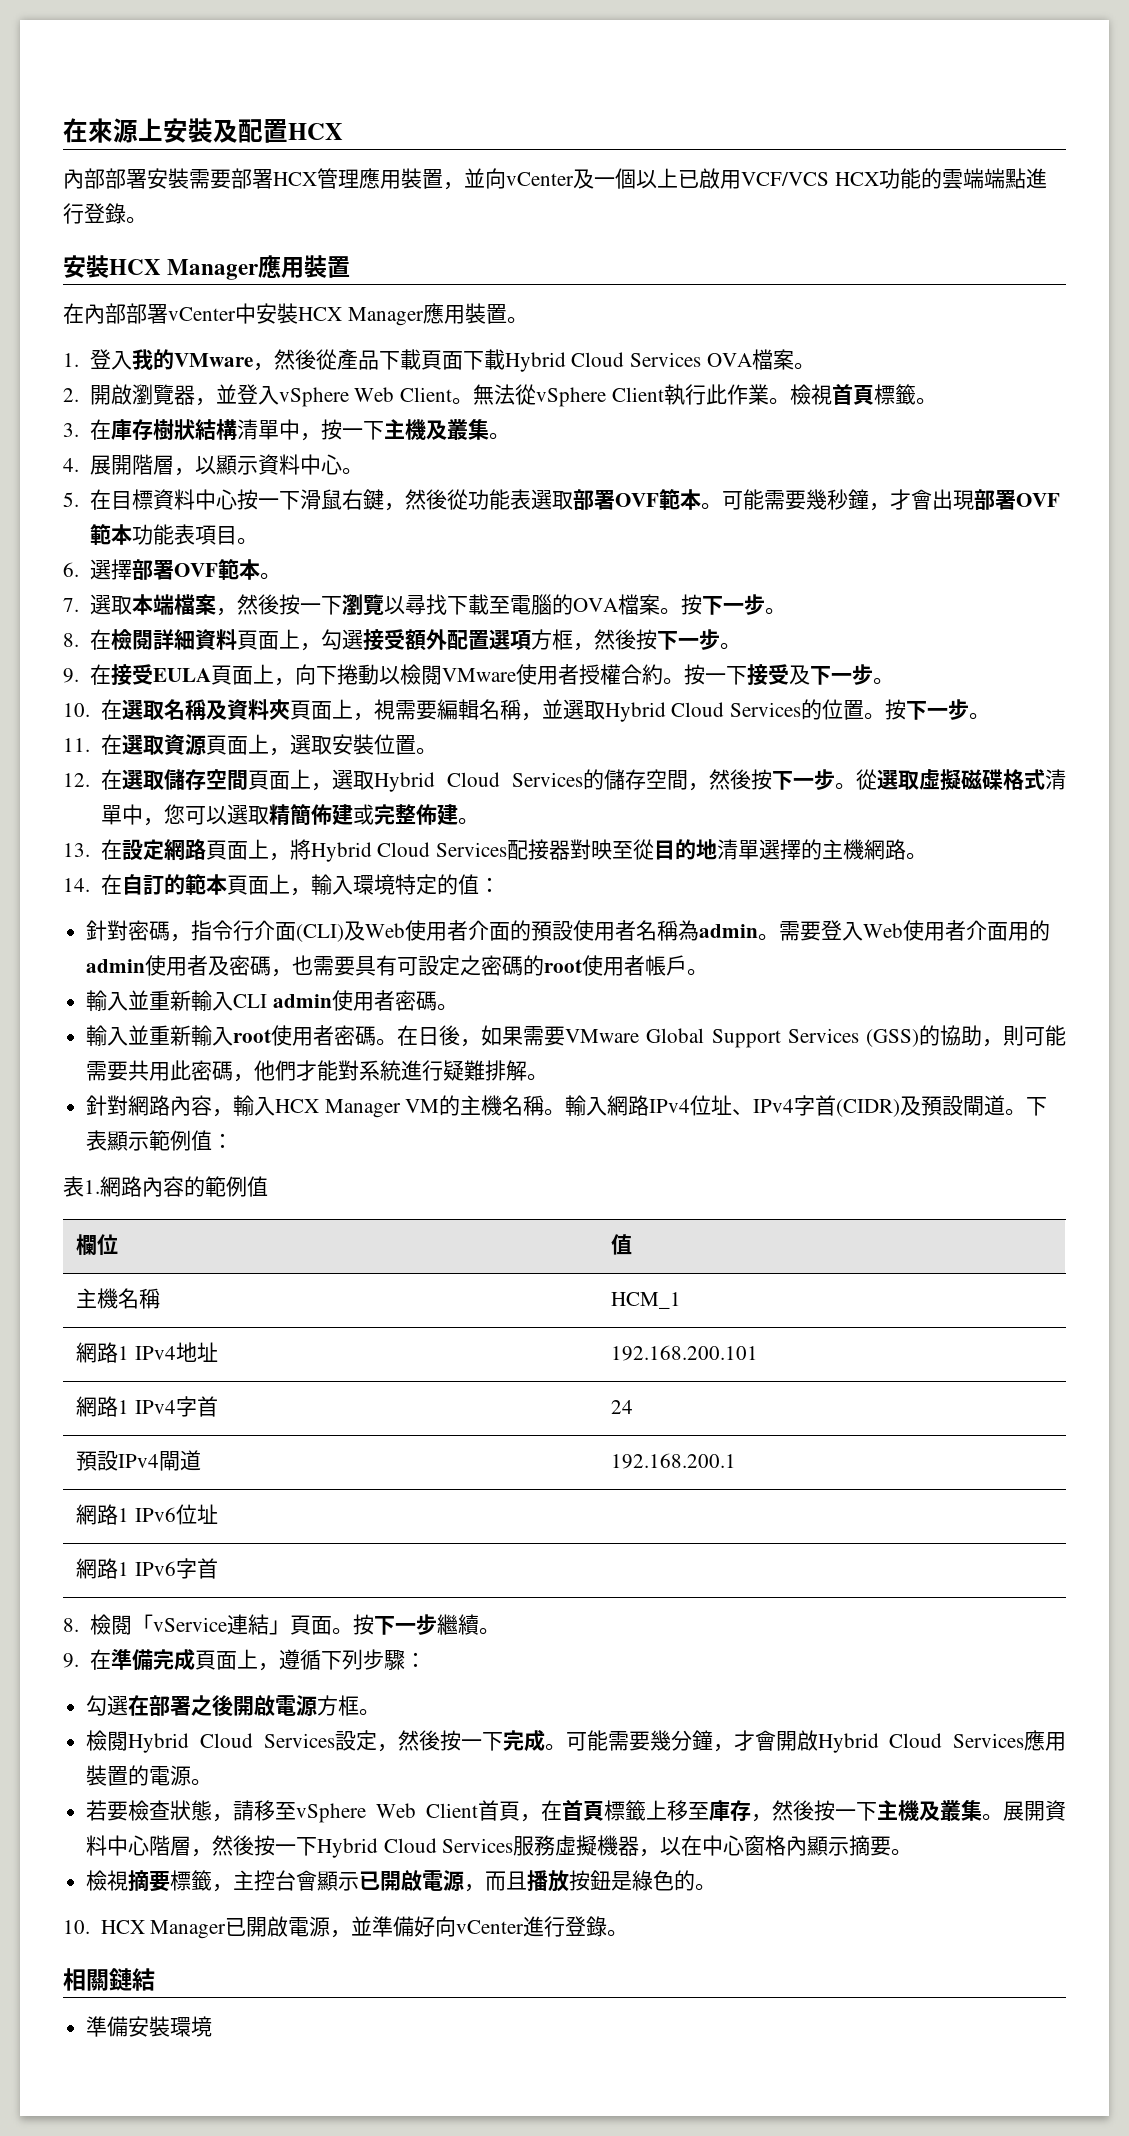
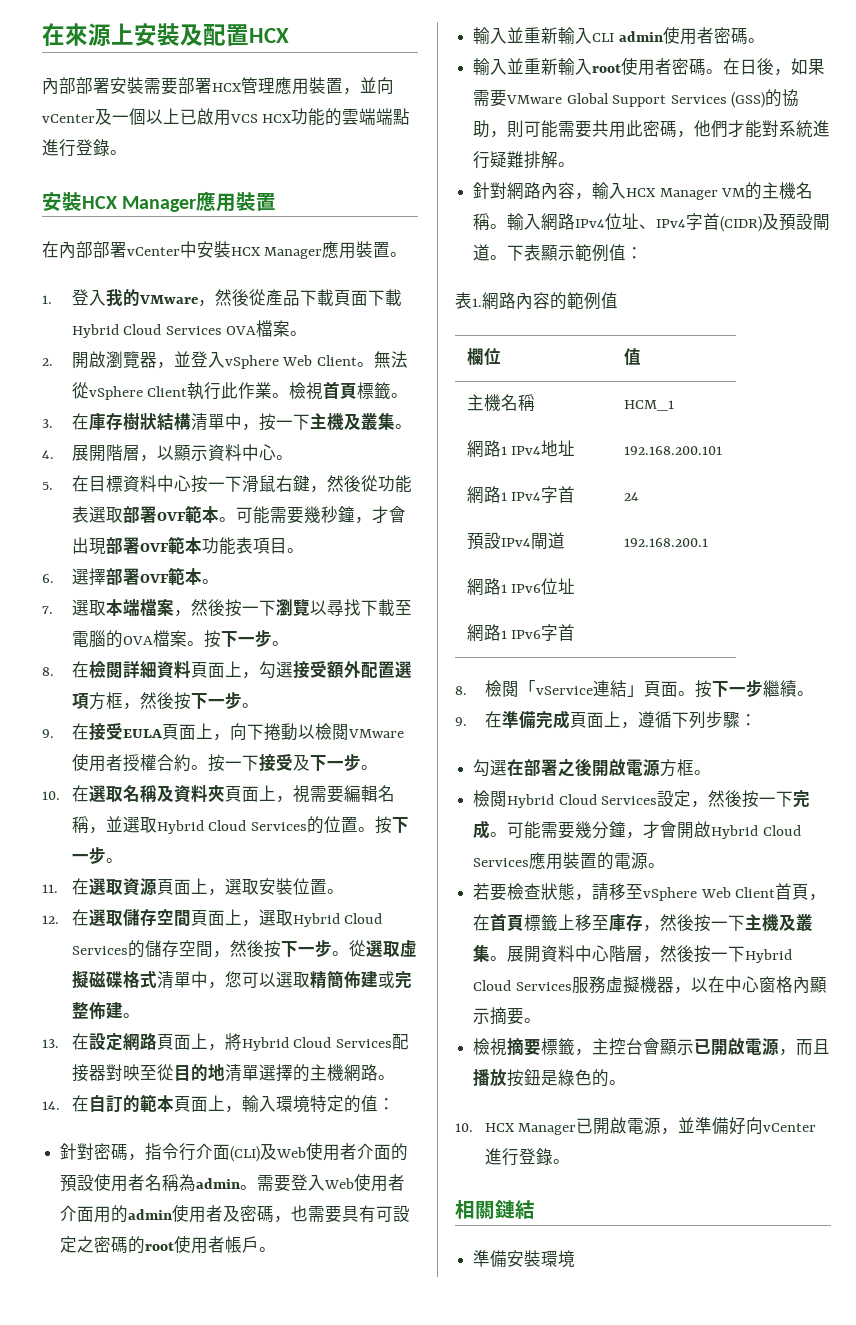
[741,172,829,186] VCF/VCS -> [230,114,258,123] VCS

